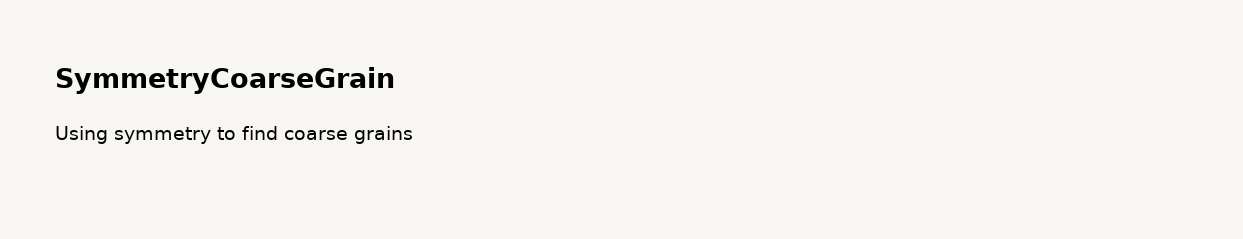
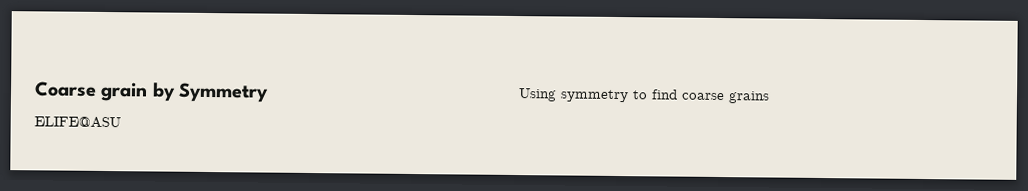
[55,67,395,94] SymmetryCoarseGrain -> [34,81,270,103] [34,116,121,129] Coarse grain by Symmetry // ELIFE@ASU

